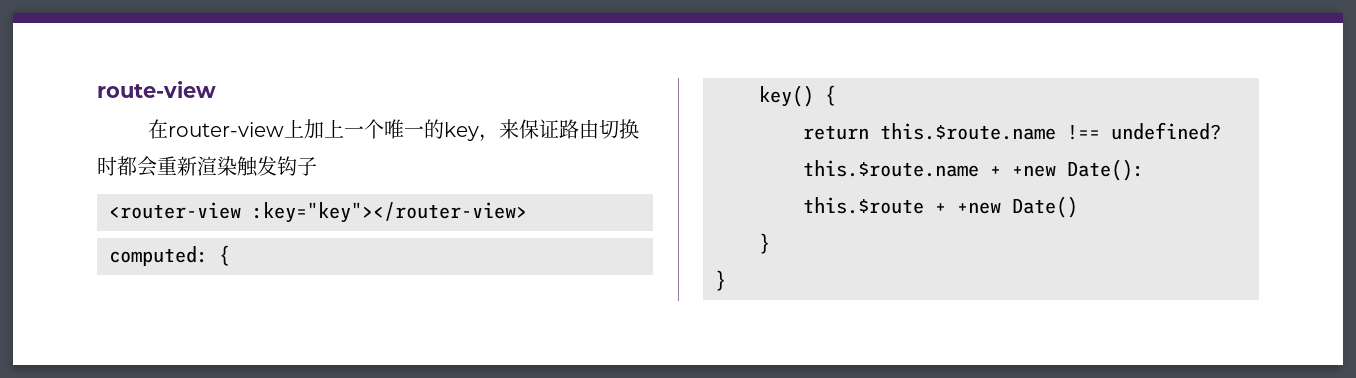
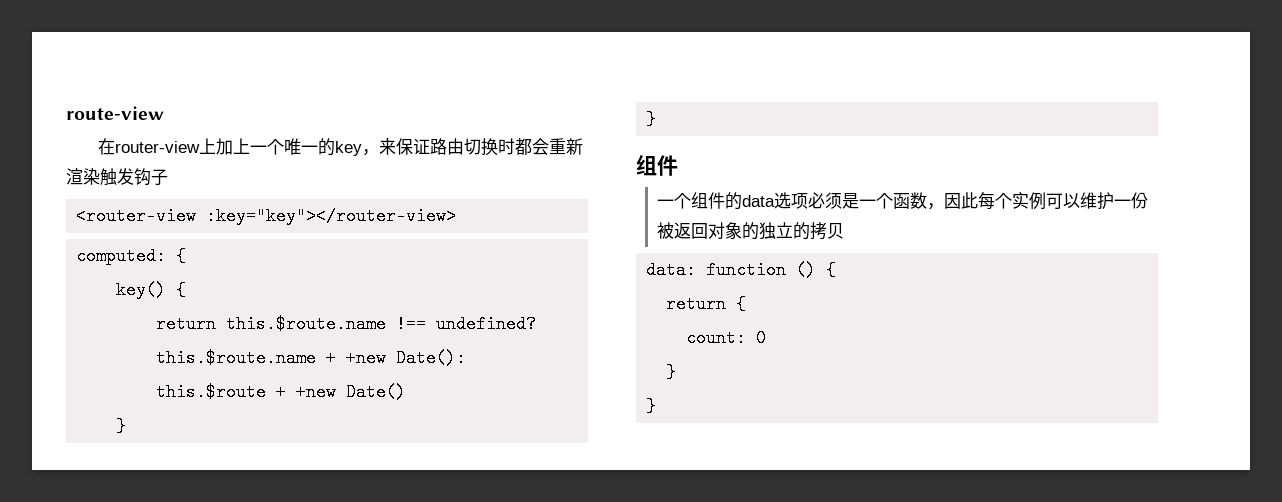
(726, 280) none -> [636,155,678,176] [657,192,1149,210] [657,222,845,240] [646,261,837,279] [666,295,747,313] [686,329,767,347] [666,363,677,381] [646,397,657,415] // 组件 // 一个组件的data选项必须是一个函数，因此每个实例可以维护一份被返回对象的独立的拷贝 // data: function () { // return { // count: 0 // } // }

